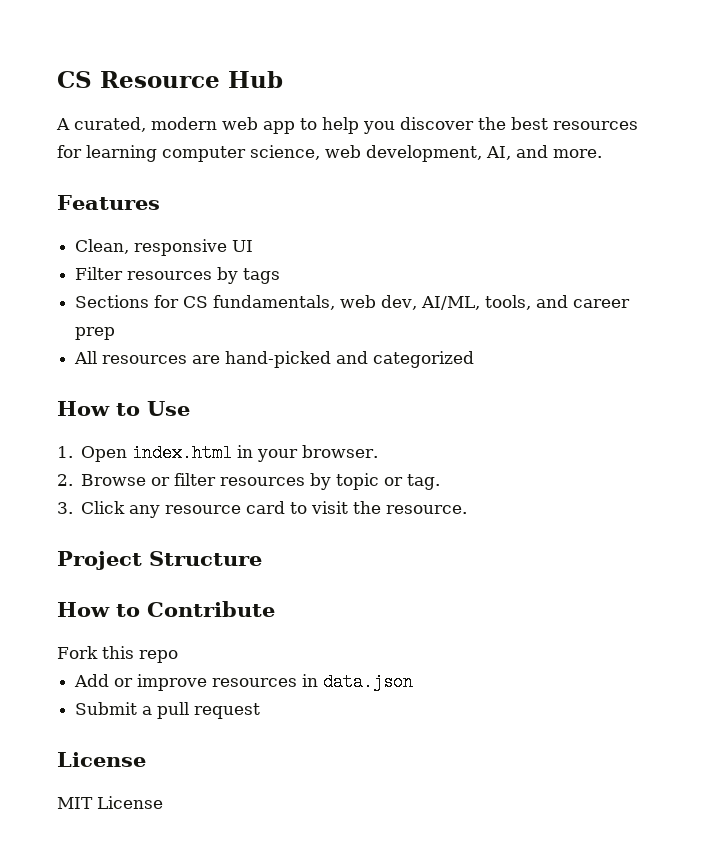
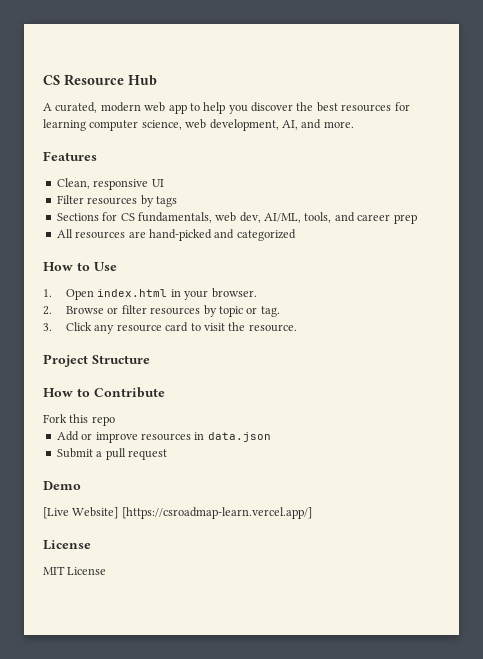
(261, 711) none -> [43,481,81,490] [43,507,312,519] // Demo // [Live Website] [https://csroadmap-learn.vercel.app/]

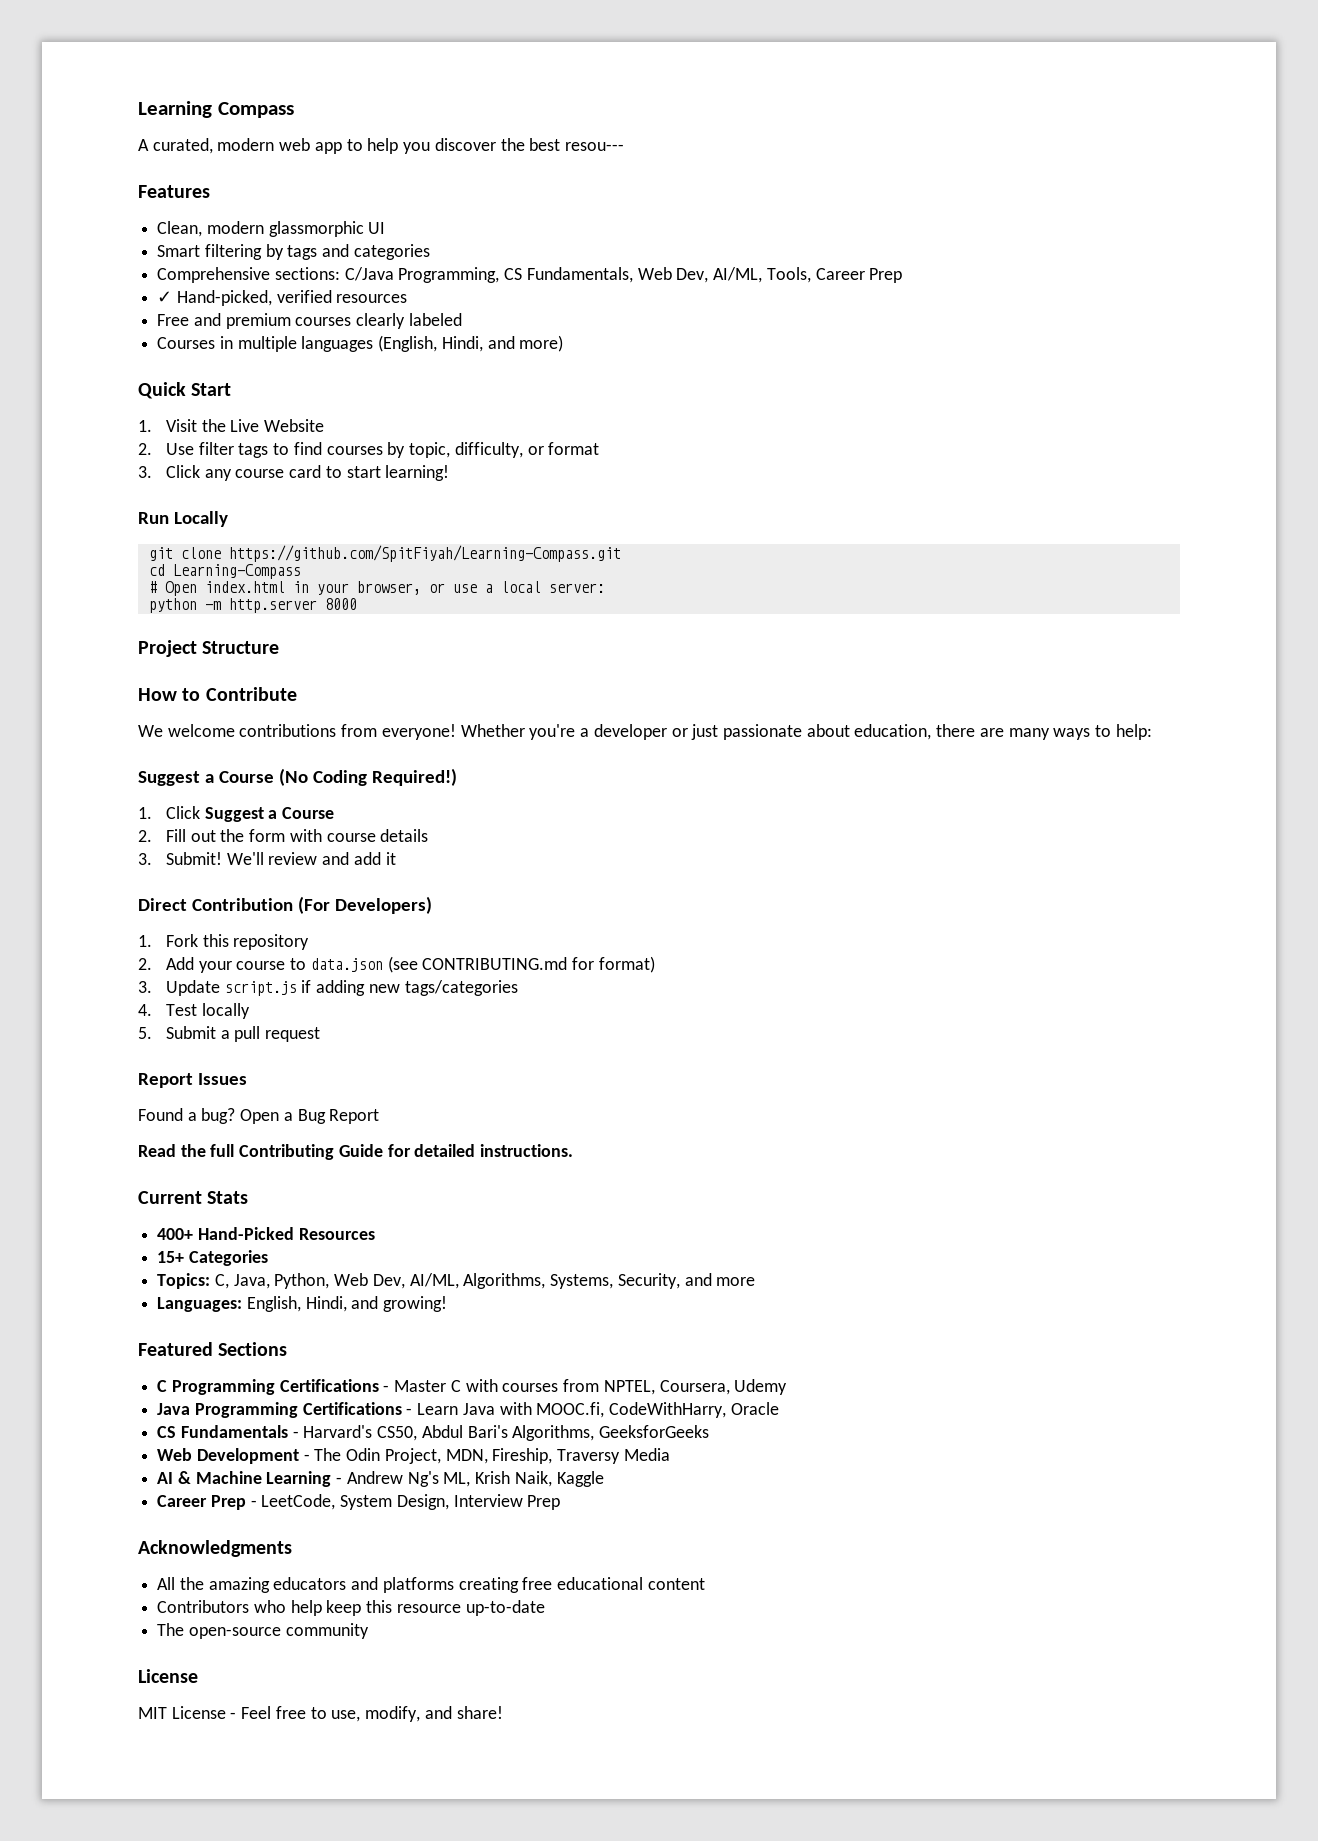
[43,74,157,86] CS Resource Hub -> [138,101,294,118] Learning Compass
[341,102,410,112] [43,119,354,131] resources for learning computer science, web development, AI, and more. -> [564,142,624,151] resou---
[93,179,149,190] responsive -> [206,221,364,237] modern glassmorphic
[56,195,138,205] Filter resources -> [157,244,262,260] Smart filtering
[56,212,417,224] [56,229,296,241] [43,262,117,271] [43,288,257,300] [43,305,280,317] [43,322,297,334] // Sections for CS fundamentals, web dev, AI/ML, tools, and career prep // All resources are hand-picked and categorized // How to Use // 1. Open index.html in your browser. // 2. Browse or filter resources by topic or tag. // 3. Click any resource card to visit the resource. -> [322,244,430,260] [157,267,903,283] [157,290,408,306] [157,313,462,329] [157,335,564,352] [138,382,232,399] [138,419,325,432] [138,442,600,458] [138,465,450,481] [138,511,228,527] [148,545,621,562] [148,564,301,579] [148,581,605,596] [148,598,357,613] and categories // Comprehensive sections: C/Java Programming, CS Fundamentals, Web Dev, AI/ML, Tools, Career Prep // ✓ Hand-picked, verified resources // Free and premium courses clearly labeled // Courses in multiple languages (English, Hindi, and more) // Quick Start // 1. Visit the Live Website // 2. Use filter tags to find courses by topic, difficulty, or format // 3. Click any course card to start learning! // Run Locally // git clone https://github.com/SpitFiyah/Learning-Compass.git // cd Learning-Compass // # Open index.html in your browser, or use a local server: // python -m http.server 8000
[43,414,115,426] [56,431,271,443] [56,448,167,460] [43,481,81,490] [43,507,312,519] [43,540,91,550] [43,566,107,575] Fork this repo // Add or improve resources in data.json // Submit a pull request // Demo // [Live Website] [https://csroadmap-learn.vercel.app/] // License // MIT License -> [138,724,1152,740] [138,768,457,786] [138,806,335,822] [138,829,429,842] [138,852,396,865] [138,896,432,914] [138,934,310,950] [138,956,655,973] [138,980,518,996] [138,1003,250,1019] [138,1026,321,1042] [138,1073,247,1088] [138,1108,380,1124] [138,1144,574,1160] [138,1191,249,1204] [157,1227,375,1240] [157,1250,268,1266] [157,1273,756,1289] [157,1296,448,1312] [138,1342,288,1356] [157,1379,788,1395] [157,1402,779,1418] [157,1425,710,1441] [157,1448,670,1464] [157,1471,604,1487] [157,1494,561,1510] [138,1540,292,1557] [157,1577,705,1593] [157,1600,545,1616] [157,1623,369,1639] [138,1669,198,1683] [138,1706,503,1722] We welcome contributions from everyone! Whether you're a developer or just passionate about education, there are many ways to help: // Suggest a Course (No Coding Required!) // 1. Click Suggest a Course // 2. Fill out the form with course details // 3. Submit! We'll review and add it // Direct Contribution (For Developers) // 1. Fork this repository // 2. Add your course to data.json (see CONTRIBUTING.md for format) // 3. Update script.js if adding new tags/categories // 4. Test locally // 5. Submit a pull request // Report Issues // Found a bug? Open a Bug Report // Read the full Contributing Guide for detailed instructions. // Current Stats // 400+ Hand-Picked Resources // 15+ Categories // Topics: C, Java, Python, Web Dev, AI/ML, Algorithms, Systems, Security, and more // Languages: English, Hindi, and growing! // Featured Sections // C Programming Certifications - Master C with courses from NPTEL, Coursera, Udemy // Java Programming Certifications - Learn Java with MOOC.fi, CodeWithHarry, Oracle // CS Fundamentals - Harvard's CS50, Abdul Bari's Algorithms, GeeksforGeeks // Web Development - The Odin Project, MDN, Fireship, Traversy Media // AI & Machine Learning - Andrew Ng's ML, Krish Naik, Kaggle // Career Prep - LeetCode, System Design, Interview Prep // Acknowledgments // All the amazing educators and platforms creating free educational content // Contributors who help keep this resource up-to-date // The open-source community // License // MIT License - Feel free to use, modify, and share!

